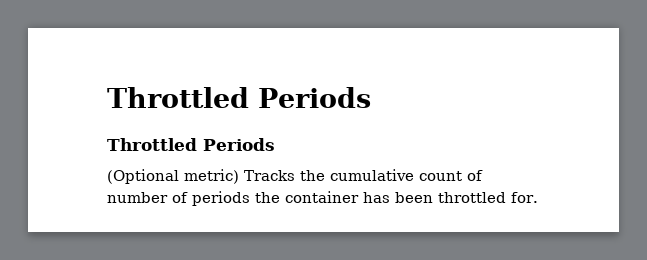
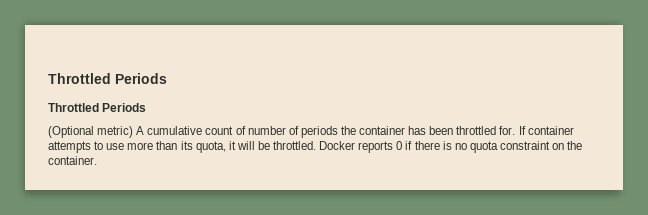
[244,170,325,181] Tracks the -> [136,126,145,135] A
(538, 197) none -> [518,126,574,135] [48,141,583,153] [48,156,97,165] If container attempts to use more than its quota, it will be throttled. Docker reports 0 if there is no quota constraint on the container.

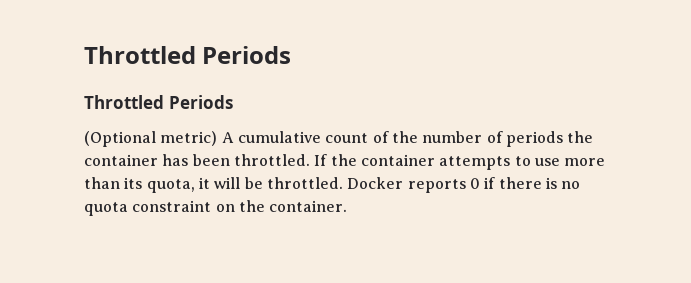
(246, 130) none -> [391,131,418,143] the
[456,126,526,135] throttled for. If -> [233,154,357,166] throttled. If the

